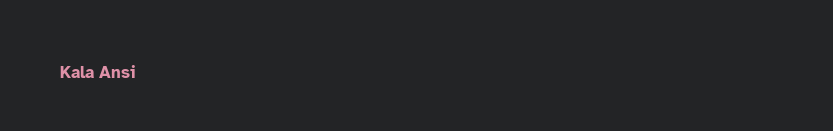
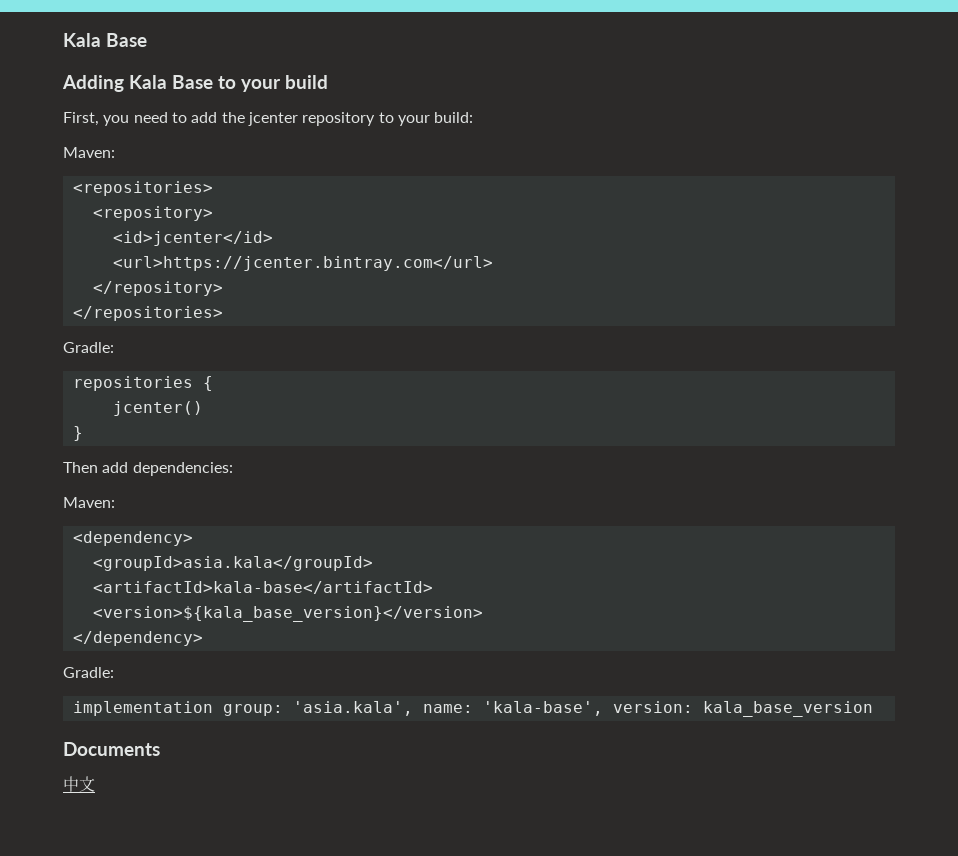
[60,65,135,78] Kala Ansi -> [63,33,147,47] [62,75,328,92] [63,112,474,126] [63,147,115,158] [72,181,213,196] [92,206,213,221] [112,231,273,246] [112,256,493,271] [92,281,223,296] [72,306,223,321] [63,342,114,353] [72,376,213,391] [112,401,203,416] [72,426,83,441] [63,462,233,476] [63,497,115,508] [72,531,193,546] [92,556,373,571] [92,581,433,594] [92,606,483,622] [72,631,203,646] [63,667,114,678] [72,701,873,717] [63,742,160,756] [63,776,95,792] Kala Base // Adding Kala Base to your build // First, you need to add the jcenter repository to your build: // Maven: // <repositories> // <repository> // <id>jcenter</id> // <url>https://jcenter.bintray.com</url> // </repository> // </repositories> // Gradle: // repositories { // jcenter() // } // Then add dependencies: // Maven: // <dependency> // <groupId>asia.kala</groupId> // <artifactId>kala-base</artifactId> // <version>${kala_base_version}</version> // </dependency> // Gradle: // implementation group: 'asia.kala', name: 'kala-base', version: kala_base_version // Documents // 中文

